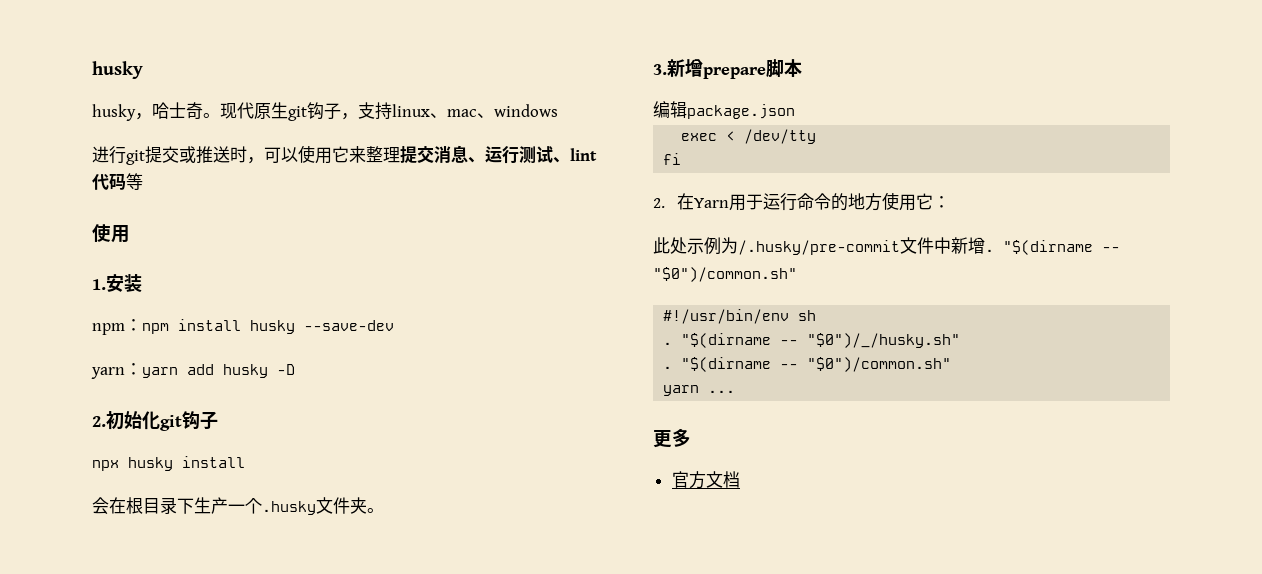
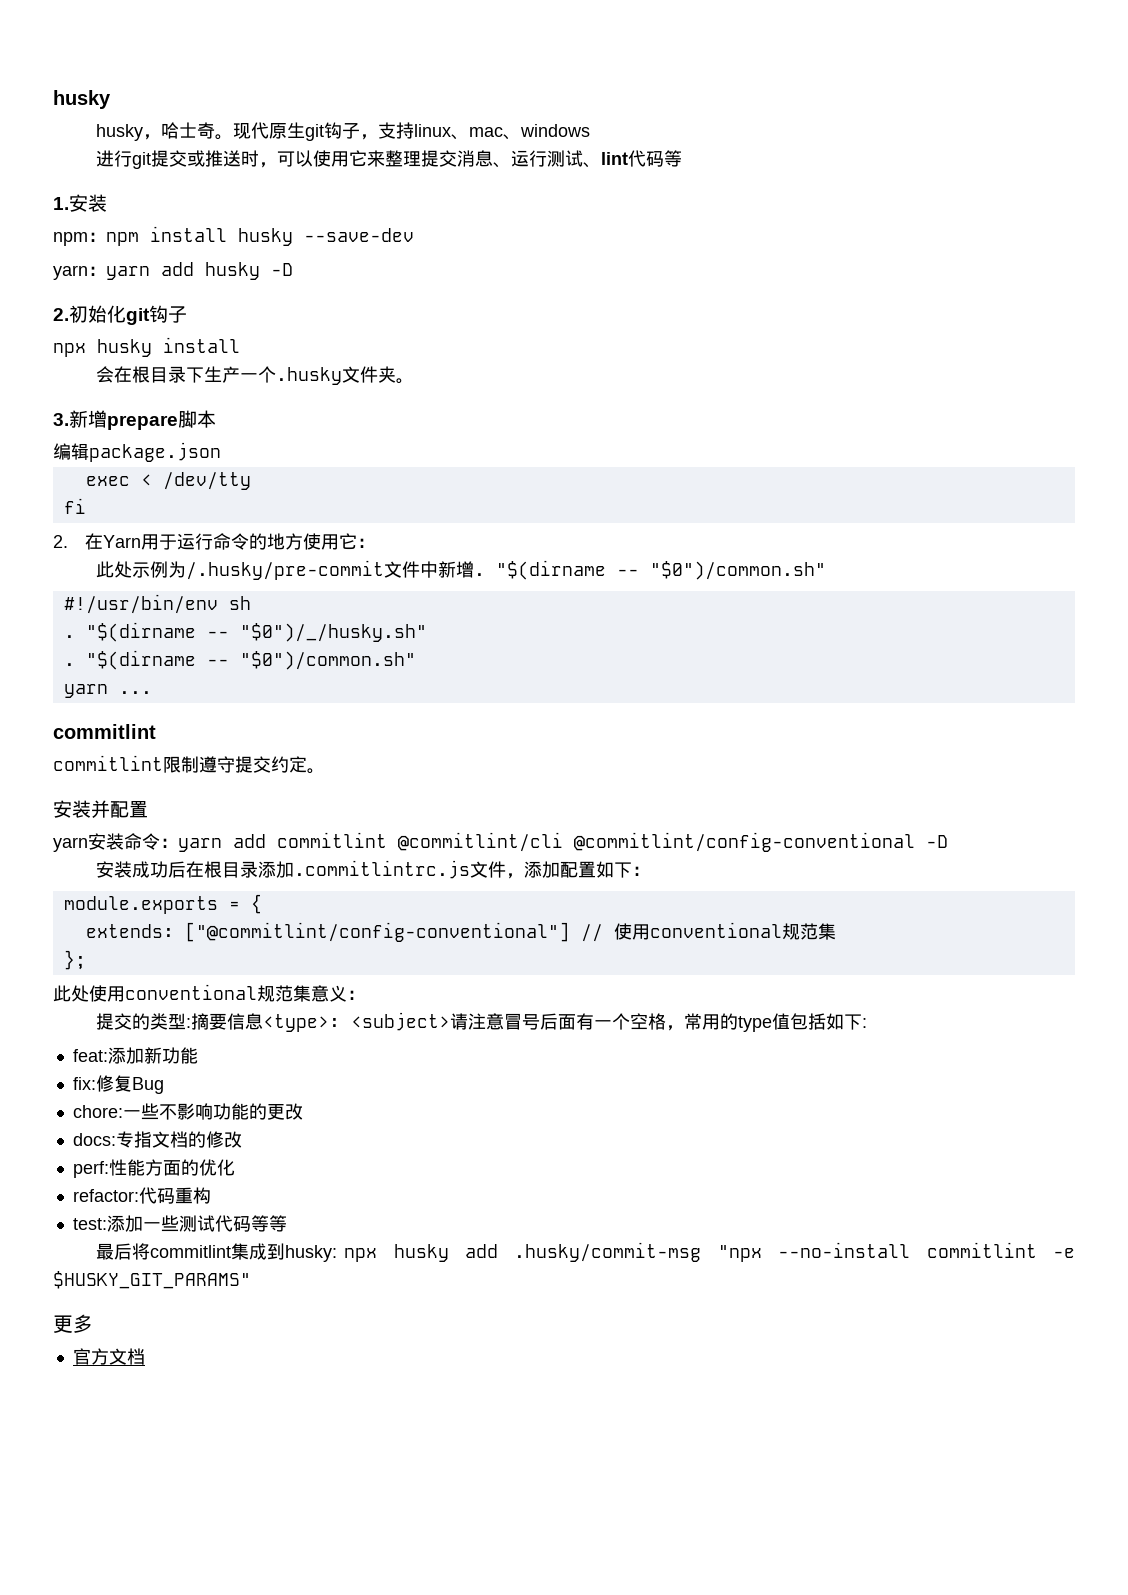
[92,224,130,243] // 使用 -> (682, 158) none
(736, 391) none -> [53,724,156,739] [53,755,325,774] [53,800,148,818] [53,832,948,852] [95,860,650,879] [63,894,262,914] [85,922,836,942] [63,950,86,970] [53,984,365,1002] [95,1012,867,1032] [72,1047,198,1064] [72,1075,164,1094] [72,1103,303,1120] [72,1131,242,1148] [72,1159,235,1178] [72,1187,211,1204] [72,1215,287,1232] [95,1242,1075,1262] [53,1271,251,1289] // commitlint // commitlint限制遵守提交约定。 // 安装并配置 // yarn安装命令：yarn add commitlint @commitlint/cli @commitlint/config-conventional -D // 安装成功后在根目录添加.commitlintrc.js文件，添加配置如下： // module.exports = { // extends: ["@commitlint/config-conventional"] // 使用conventional规范集 // }; // 此处使用conventional规范集意义： // 提交的类型:摘要信息<type>: <subject>请注意冒号后面有一个空格，常用的type值包括如下: // feat:添加新功能 // fix:修复Bug // chore:一些不影响功能的更改 // docs:专指文档的修改 // perf:性能方面的优化 // refactor:代码重构 // test:添加一些测试代码等等 // 最后将commitlint集成到husky: npx husky add .husky/commit-msg "npx --no-install commitlint -e $HUSKY_GIT_PARAMS"

